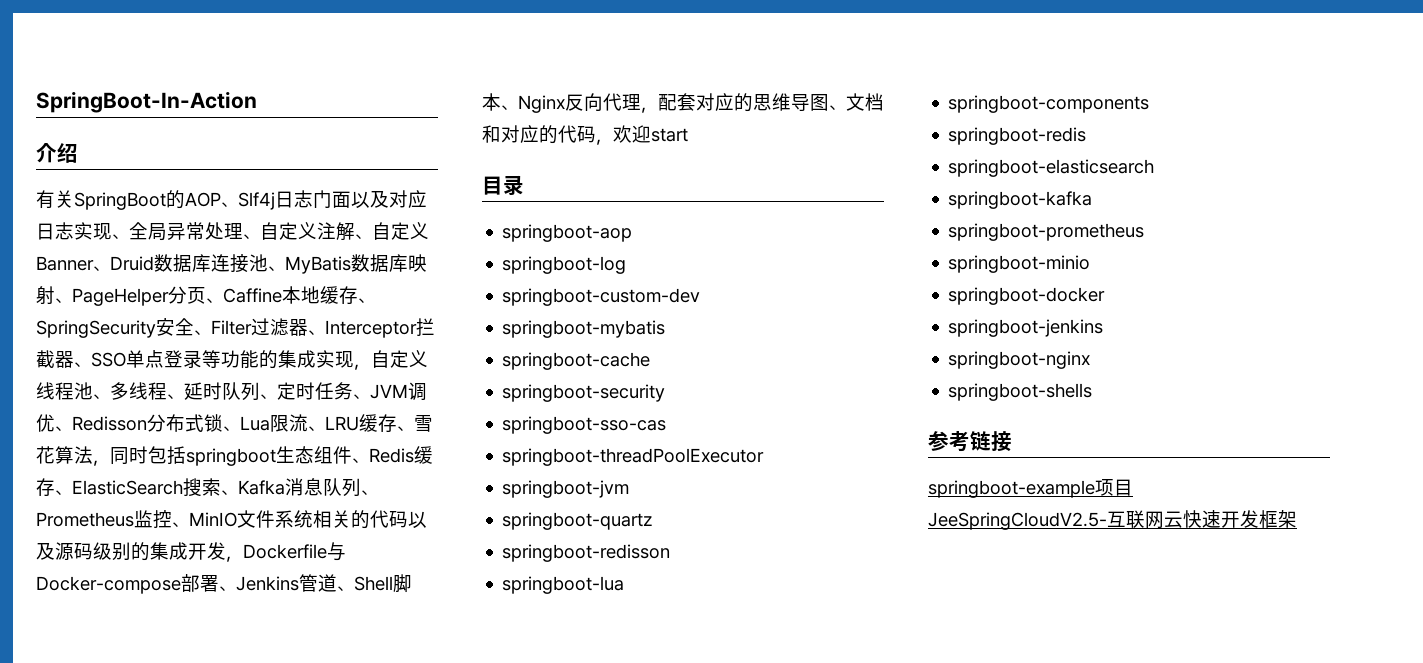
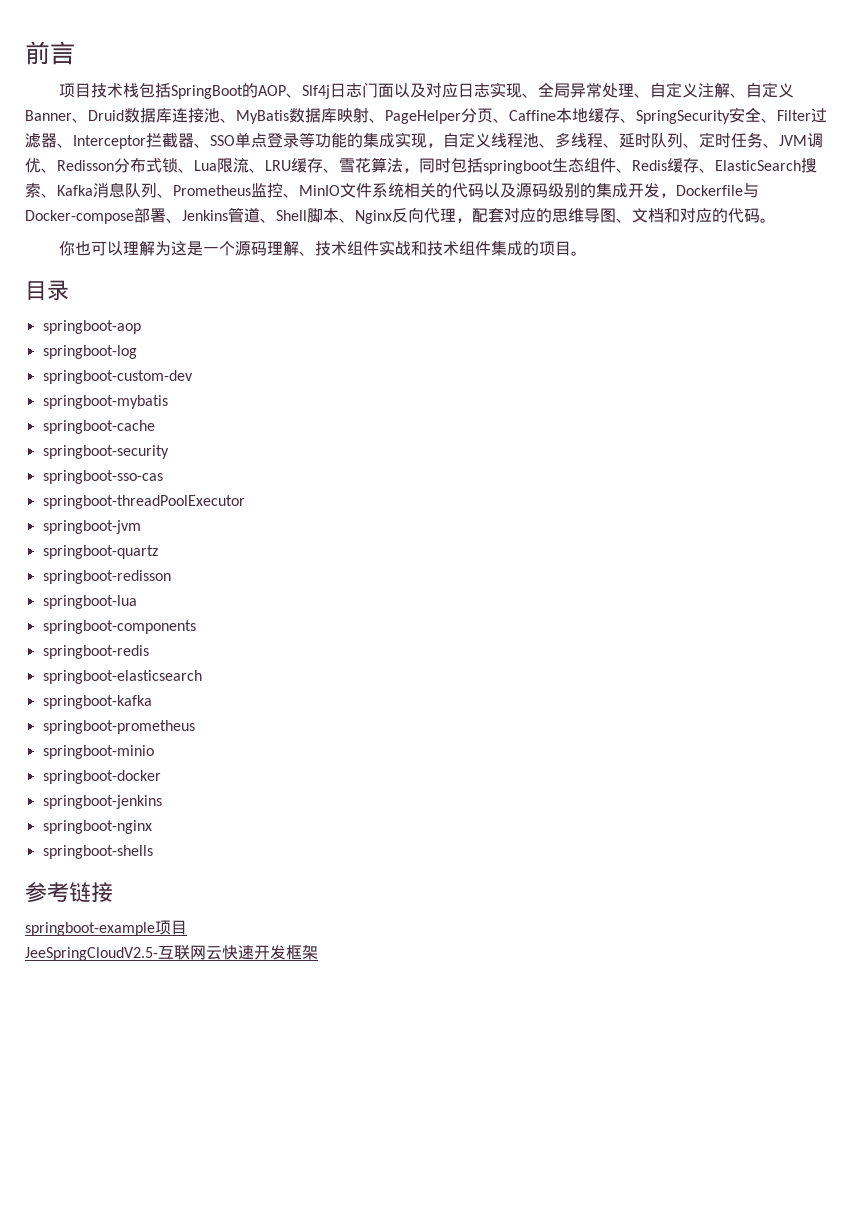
[36,91,257,113] [36,143,78,163] [36,190,74,209] SpringBoot-In-Action // 介绍 // 有关 -> [25,41,75,65] [58,82,171,98] 前言 // 项目技术栈包括
[596,125,688,145] ，欢迎start -> [760,218,776,223] [58,240,587,256] 。 // 你也可以理解为这是一个源码理解、技术组件实战和技术组件集成的项目。

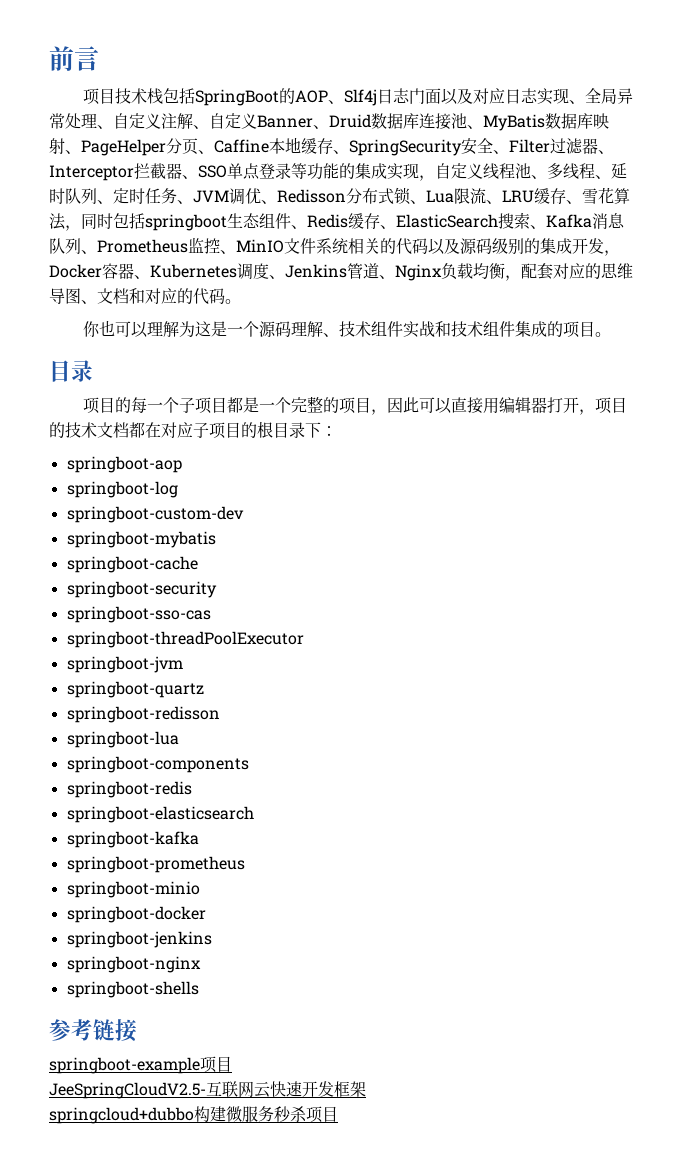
[676,183,759,198] [25,207,456,224] Dockerfile与Docker-compose部署、Jenkins管道、Shell脚本、Nginx反向代理 -> [49,263,505,281] Docker容器、Kubernetes调度、Jenkins管道、Nginx负载均衡
(69, 290) none -> [82,396,627,415] [49,421,337,439] // 项目的每一个子项目都是一个完整的项目，因此可以直接用编辑器打开，项目的技术文档都在对应子项目的根目录下：
(318, 952) none -> [49,1106,338,1124] // springcloud+dubbo构建微服务秒杀项目

